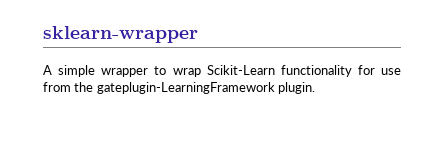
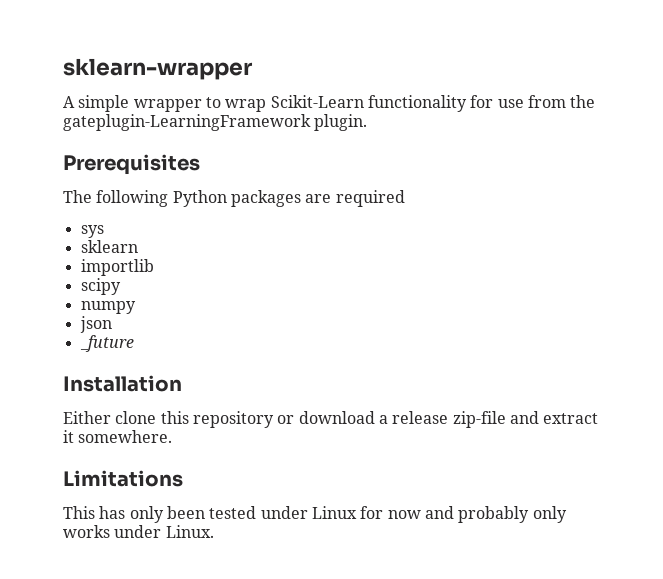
(316, 88) none -> [63,154,200,175] [63,190,405,207] [80,225,104,238] [80,240,138,253] [80,259,154,276] [80,278,121,295] [80,301,136,314] [79,316,112,333] [79,335,134,352] [63,375,182,392] [63,411,599,428] [63,430,173,443] [63,470,183,487] [63,506,567,523] [63,525,214,538] // Prerequisites // The following Python packages are required // sys // sklearn // importlib // scipy // numpy // json // _future // Installation // Either clone this repository or download a release zip-file and extract it somewhere. // Limitations // This has only been tested under Linux for now and probably only works under Linux.

